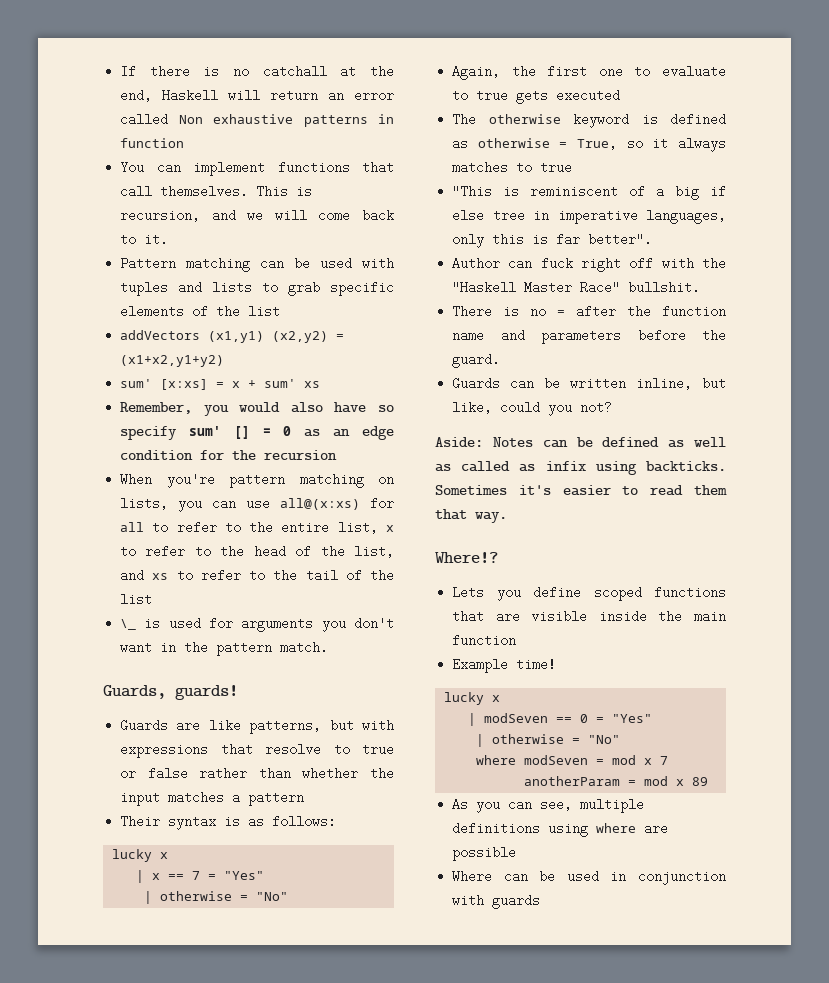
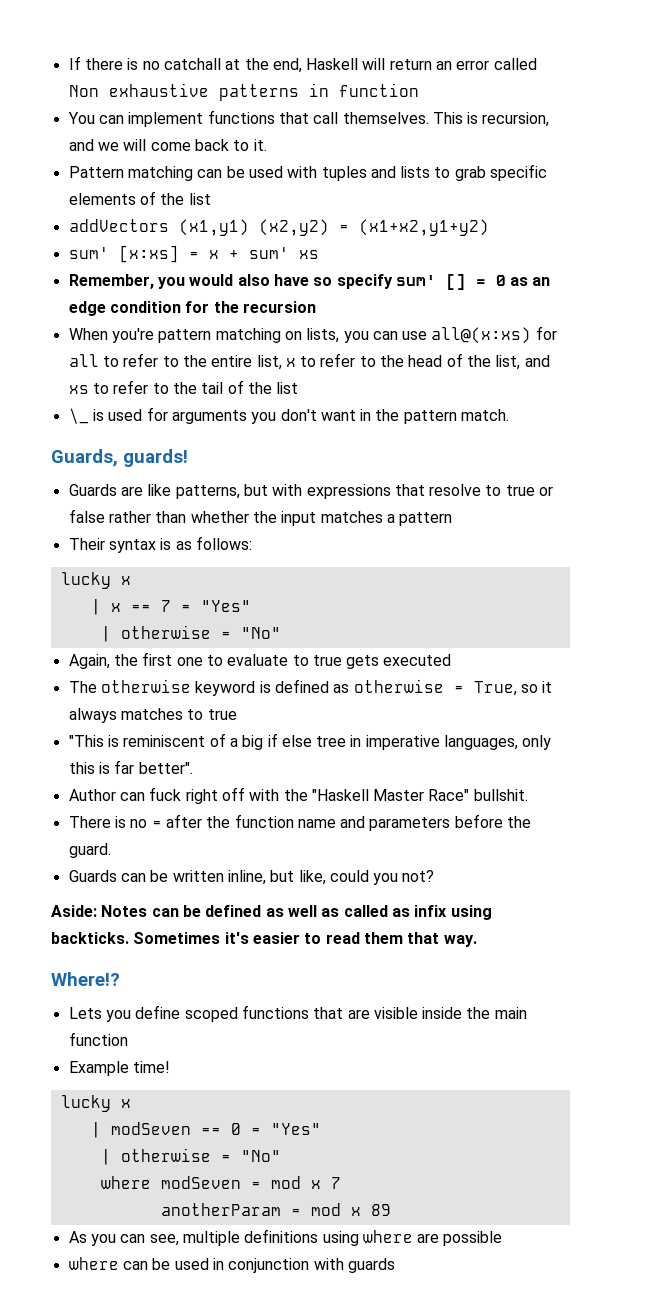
[452,870,493,883] Where -> [68,1257,119,1270] where

